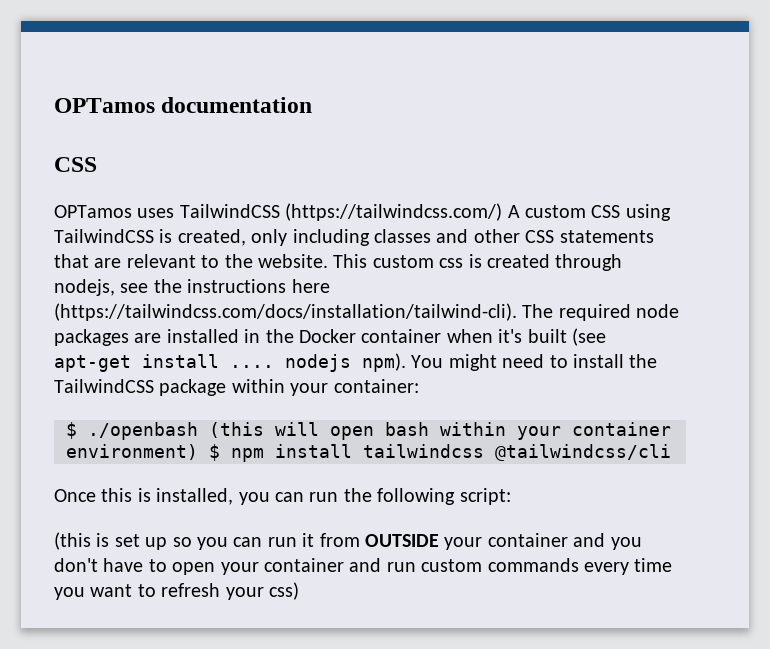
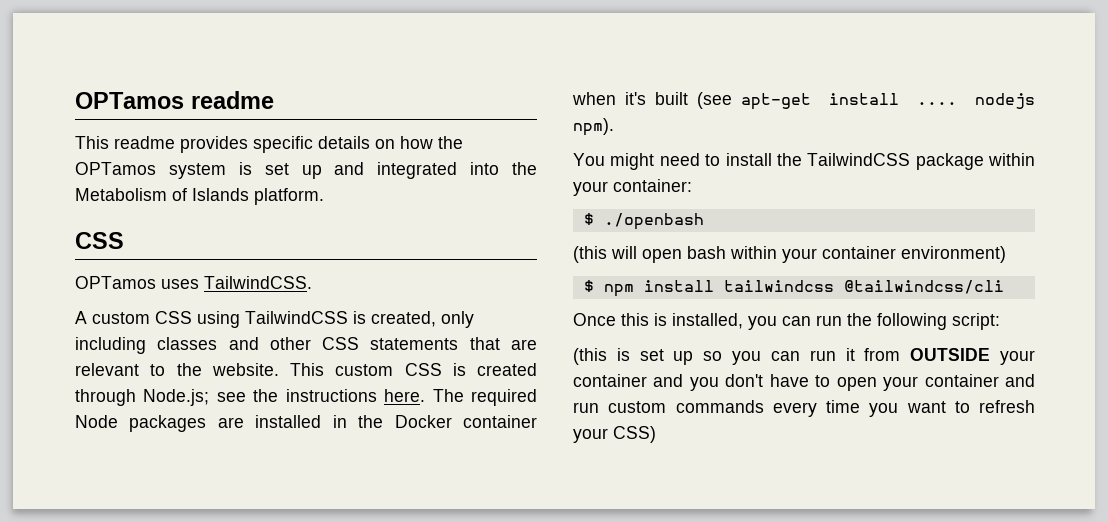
[54,97,313,113] OPTamos documentation -> [75,91,274,109] [75,136,463,153] [75,162,537,179] [75,188,324,205] OPTamos readme // This readme provides specific details on how the OPTamos system is set up and integrated into the Metabolism of Islands platform.
[179,203,503,221] TailwindCSS (https://tailwindcss.com/) -> [204,276,312,289] TailwindCSS. //
[439,258,464,268] css -> [404,363,442,376] CSS
[54,279,115,296] nodejs, -> [143,389,210,406] Node.js;
[291,279,330,293] [54,303,517,321] here (https://tailwindcss.com/docs/installation/tailwind-cli). -> [384,389,426,402] here.
[636,304,680,318] node -> [75,415,118,428] Node
(406, 362) none -> (614, 127) //
(198, 431) none -> (704, 221) //
(198, 452) none -> (1006, 254) //
[269,582,299,600] css) -> [613,426,656,443] CSS)

